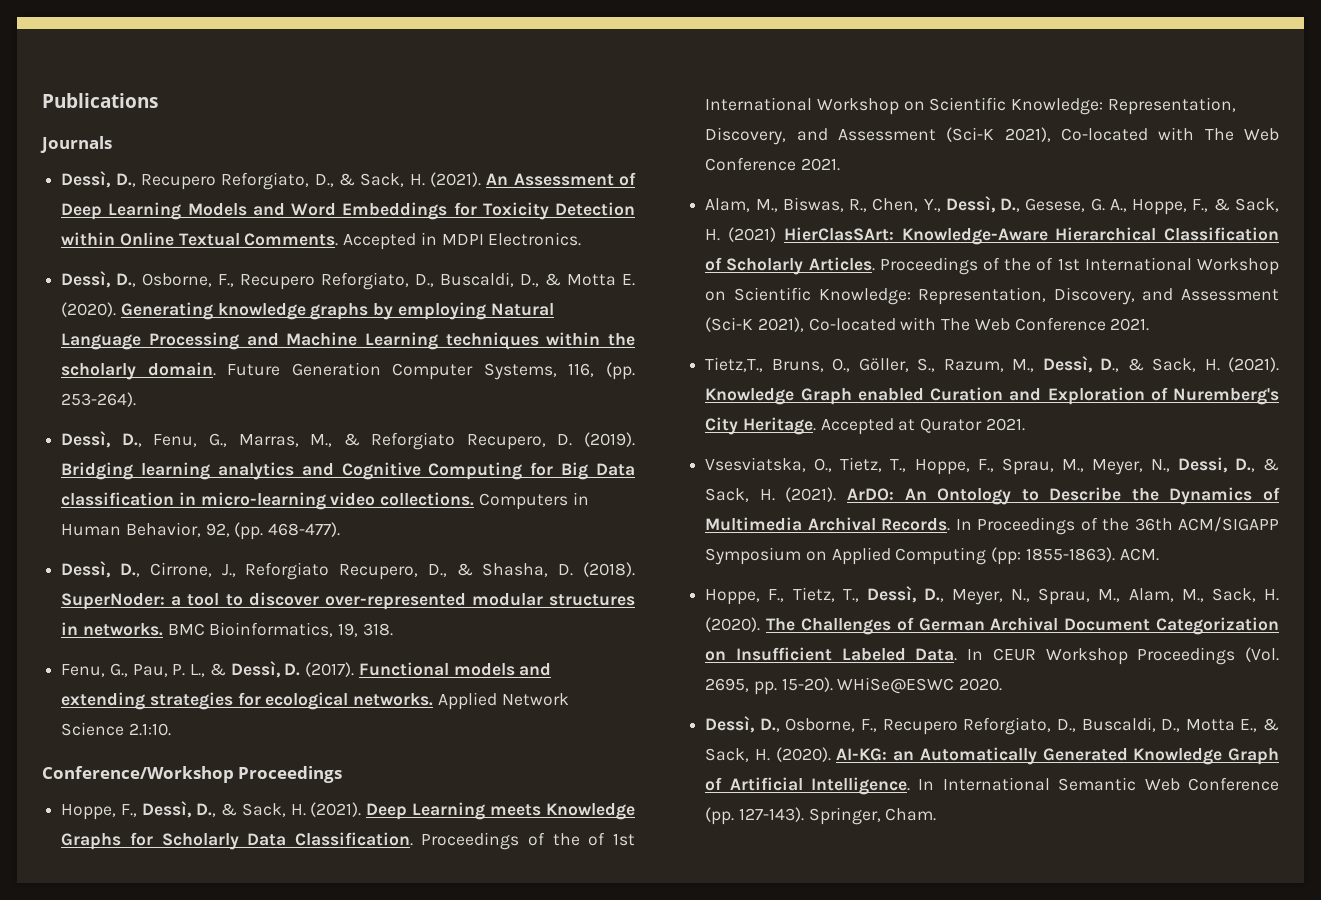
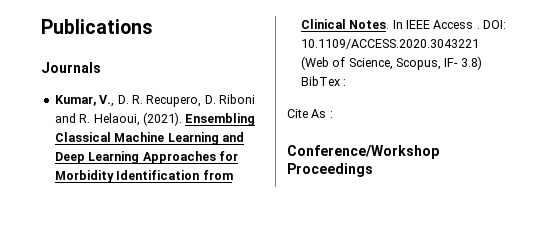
[61,171,636,190] [61,202,635,220] [61,232,582,250] [61,271,636,290] [61,302,554,320] [61,332,636,350] [61,362,636,380] [61,392,137,407] [61,431,635,450] [61,462,635,480] [61,492,589,510] [61,522,341,540] [61,561,635,580] [61,592,636,610] [61,622,393,637] [61,661,552,678] [61,692,569,710] [61,722,171,736] [42,766,343,783] [61,801,635,820] [61,832,636,850] [705,97,1236,115] [705,127,1279,145] [705,157,840,171] [705,196,1279,215] [705,227,1279,245] [705,257,1279,275] [705,287,1279,305] [705,317,1150,332] [705,356,1279,373] [705,387,1279,405] [705,417,1025,435] [705,457,1279,475] [705,487,1280,505] [705,517,1279,535] [705,547,1159,565] [705,586,1279,605] [705,617,1279,635] [705,647,1279,665] [705,677,1003,695] [705,716,1279,735] [705,747,1279,765] [705,777,1279,795] [705,807,937,825] Dessì, D., Recupero Reforgiato, D., & Sack, H. (2021). An Assessment of Deep Learning Models and Word Embeddings for Toxicity Detection within Online Textual Comments. Accepted in MDPI Electronics. // Dessì, D., Osborne, F., Recupero Reforgiato, D., Buscaldi, D., & Motta E. (2020). Generating knowledge graphs by employing Natural Language Processing and Machine Learning techniques within the scholarly domain. Future Generation Computer Systems, 116, (pp. 253-264). // Dessì, D., Fenu, G., Marras, M., & Reforgiato Recupero, D. (2019). Bridging learning analytics and Cognitive Computing for Big Data classification in micro-learning video collections. Computers in Human Behavior, 92, (pp. 468-477). // Dessì, D., Cirrone, J., Reforgiato Recupero, D., & Shasha, D. (2018). SuperNoder: a tool to discover over-represented modular structures in networks. BMC Bioinformatics, 19, 318. // Fenu, G., Pau, P. L., & Dessì, D. (2017). Functional models and extending strategies for ecological networks. Applied Network Science 2.1:10. // Conference/Workshop Proceedings // Hoppe, F., Dessì, D., & Sack, H. (2021). Deep Learning meets Knowledge Graphs for Scholarly Data Classification. Proceedings of the of 1st International Workshop on Scientific Knowledge: Representation, Discovery, and Assessment (Sci-K 2021), Co-located with The Web Conference 2021. // Alam, M., Biswas, R., Chen, Y., Dessì, D., Gesese, G. A., Hoppe, F., & Sack, H. (2021) HierClasSArt: Knowledge-Aware Hierarchical Classification of Scholarly Articles. Proceedings of the of 1st International Workshop on Scientific Knowledge: Representation, Discovery, and Assessment (Sci-K 2021), Co-located with The Web Conference 2021. // Tietz,T., Bruns, O., Göller, S., Razum, M., Dessì, D., & Sack, H. (2021). Knowledge Graph enabled Curation and Exploration of Nuremberg's City Heritage. Accepted at Qurator 2021. // Vsesviatska, O., Tietz, T., Hoppe, F., Sprau, M., Meyer, N., Dessi, D., & Sack, H. (2021). ArDO: An Ontology to Describe the Dynamics of Multimedia Archival Records. In Proceedings of the 36th ACM/SIGAPP Symposium on Applied Computing (pp: 1855-1863). ACM. // Hoppe, F., Tietz, T., Dessì, D., Meyer, N., Sprau, M., Alam, M., Sack, H. (2020). The Challenges of German Archival Document Categorization on Insufficient Labeled Data. In CEUR Workshop Proceedings (Vol. 2695, pp. 15-20). WHiSe@ESWC 2020. // Dessì, D., Osborne, F., Recupero Reforgiato, D., Buscaldi, D., Motta E., & Sack, H. (2020). AI-KG: an Automatically Generated Knowledge Graph of Artificial Intelligence. In International Semantic Web Conference (pp. 127-143). Springer, Cham. -> [54,94,255,107] [54,112,256,126] [54,132,244,145] [54,151,238,164] [54,170,233,183] [300,19,506,29] [300,39,479,49] [300,56,482,70] [300,76,347,86] [287,109,333,118] [287,145,439,159] [287,163,373,177] Kumar, V., D. R. Recupero, D. Riboni and R. Helaoui, (2021). Ensembling Classical Machine Learning and Deep Learning Approaches for Morbidity Identification from Clinical Notes. In IEEE Access . DOI: 10.1109/ACCESS.2020.3043221 (Web of Science, Scopus, IF- 3.8) BibTex : // Cite As : // Conference/Workshop Proceedings

